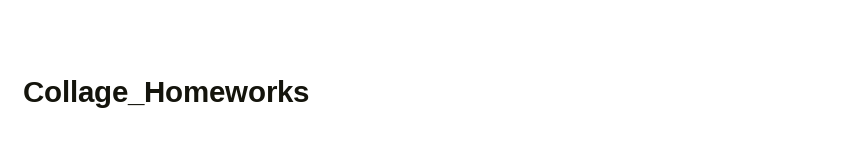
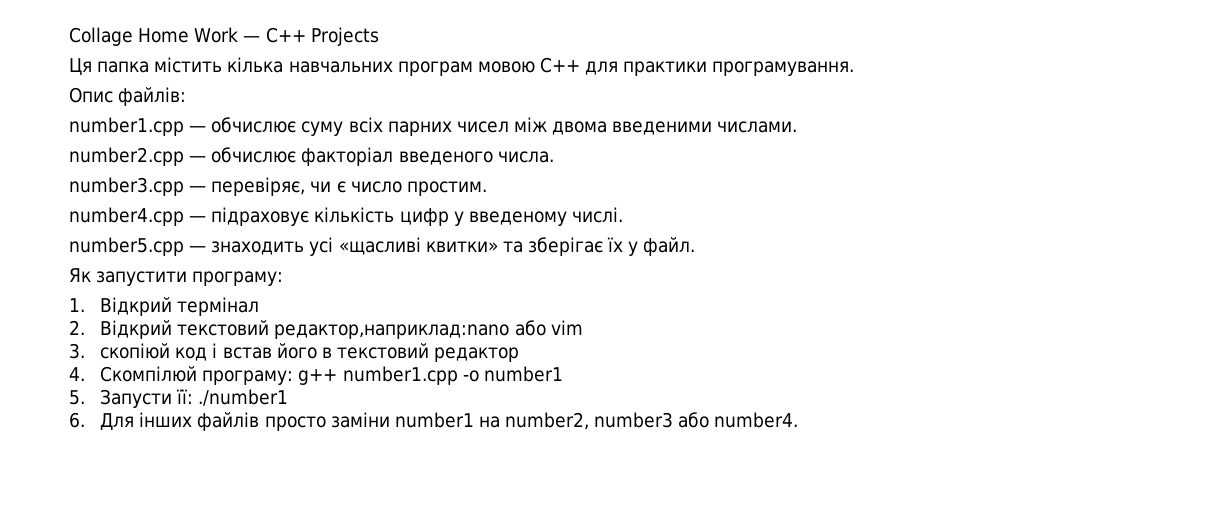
[23,80,309,108] Collage_Homeworks -> [69,27,379,46] [69,57,855,76] [69,87,187,106] [69,117,798,136] [69,147,554,166] [69,177,487,196] [69,207,623,226] [69,237,696,256] [69,268,284,286] [69,297,260,316] [69,320,583,339] [69,343,520,362] [69,366,563,385] [69,389,289,408] [69,412,799,431] Collage Home Work — C++ Projects // Ця папка містить кілька навчальних програм мовою C++ для практики програмування. // Опис файлів: // number1.cpp — обчислює суму всіх парних чисел між двома введеними числами. // number2.cpp — обчислює факторіал введеного числа. // number3.cpp — перевіряє, чи є число простим. // number4.cpp — підраховує кількість цифр у введеному числі. // number5.cpp — знаходить усі «щасливі квитки» та зберігає їх у файл. // Як запустити програму: // 1. Відкрий термінал // 2. Відкрий текстовий редактор,наприклад:nano aбо vim // 3. скопіюй код і встав його в текстовий редактор // 4. Скомпілюй програму: g++ number1.cpp -o number1 // 5. Запусти її: ./number1 // 6. Для інших файлів просто заміни number1 на number2, number3 або number4.

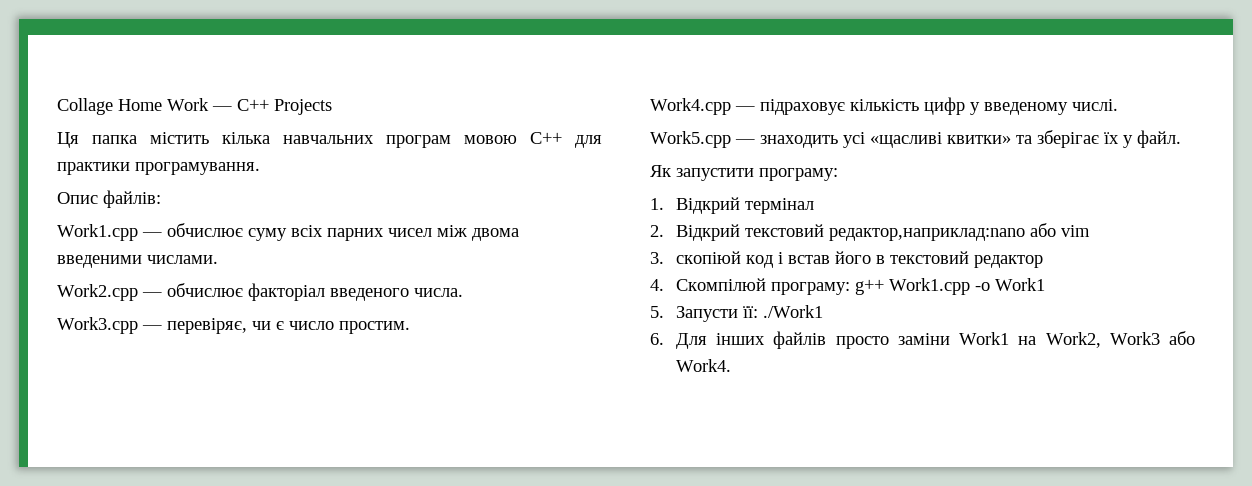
[69,117,184,136] number1.cpp -> [57,224,138,241] Work1.cpp
[69,147,184,166] number2.cpp -> [57,284,138,301] Work2.cpp
[69,177,184,196] number3.cpp -> [57,317,138,334] Work3.cpp
[69,207,184,226] number4.cpp -> [650,98,731,115] Work4.cpp
[69,237,184,256] number5.cpp -> [650,131,731,148] Work5.cpp
[342,366,563,385] number1.cpp -o number1 -> [888,278,1045,295] Work1.cpp -o Work1
[198,389,289,406] ./number1 -> [762,305,823,318] ./Work1
[394,412,799,430] number1 на number2, number3 або number4. -> [959,331,1195,348] [675,359,731,372] Work1 на Work2, Work3 або Work4.

